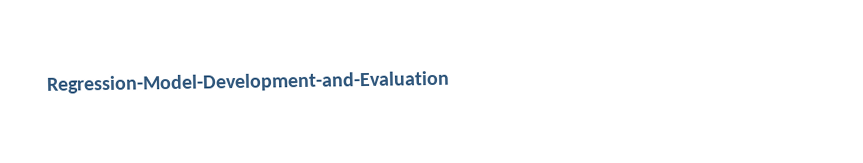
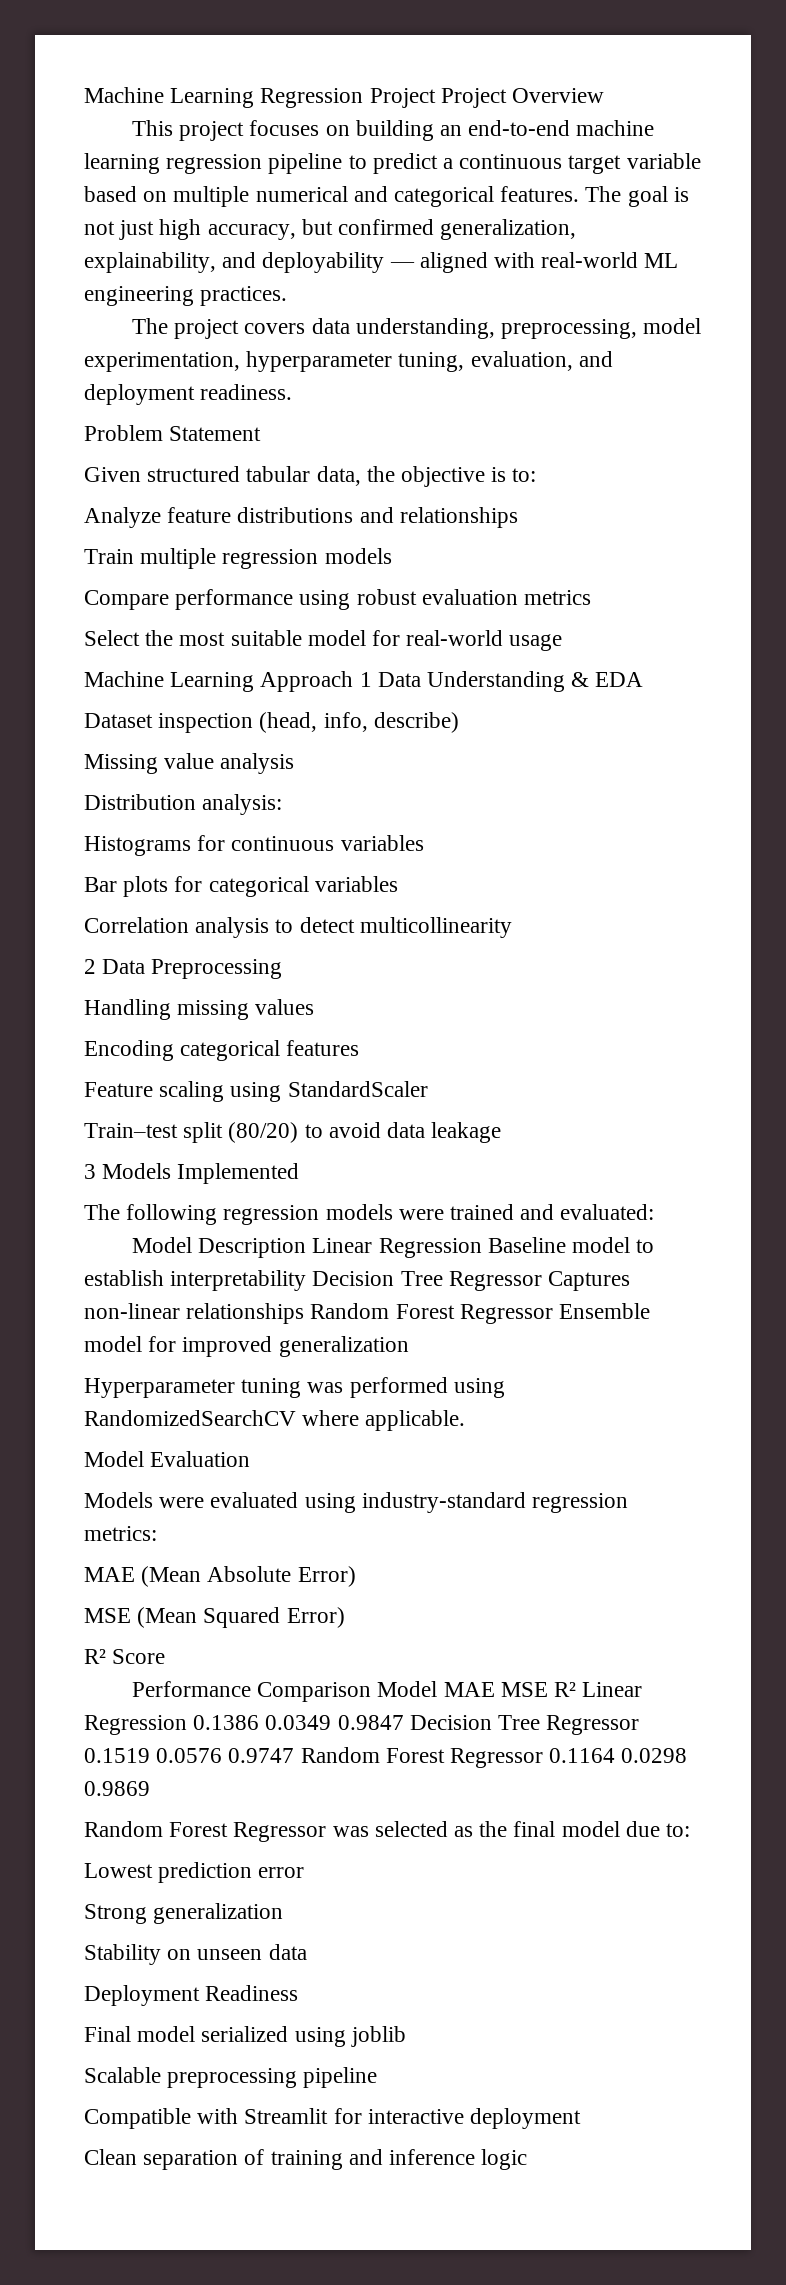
[46,70,450,94] Regression-Model-Development-and-Evaluation -> [84,87,605,108] [131,120,655,141] [84,153,701,174] [84,186,689,207] [84,219,577,240] [84,252,679,273] [84,286,288,306] [131,318,702,339] [84,351,613,372] [84,384,293,405] [84,425,262,441] [84,466,537,487] [84,507,518,528] [84,548,392,569] [84,589,592,610] [84,630,563,651] [84,671,644,692] [84,712,459,733] [84,753,295,774] [84,794,283,815] [84,835,424,856] [84,876,398,897] [84,917,512,938] [84,959,283,979] [84,999,315,1020] [84,1040,360,1061] [84,1081,428,1102] [84,1122,502,1143] [84,1163,300,1184] [84,1204,655,1225] [131,1237,655,1258] [84,1270,631,1291] [84,1303,651,1324] [84,1336,409,1357] [84,1377,505,1398] [84,1410,466,1431] [84,1451,251,1467] [84,1492,629,1513] [84,1526,157,1541] [84,1566,356,1587] [84,1607,345,1628] [84,1649,166,1664] [131,1681,643,1702] [84,1715,640,1735] [84,1747,688,1768] [84,1781,150,1796] [84,1821,691,1842] [84,1862,305,1883] [84,1903,284,1924] [84,1944,307,1965] [84,1985,299,2006] [84,2026,406,2047] [84,2067,378,2088] [84,2108,582,2129] [84,2149,528,2170] Machine Learning Regression Project Project Overview // This project focuses on building an end-to-end machine learning regression pipeline to predict a continuous target variable based on multiple numerical and categorical features. The goal is not just high accuracy, but confirmed generalization, explainability, and deployability — aligned with real-world ML engineering practices. // The project covers data understanding, preprocessing, model experimentation, hyperparameter tuning, evaluation, and deployment readiness. // Problem Statement // Given structured tabular data, the objective is to: // Analyze feature distributions and relationships // Train multiple regression models // Compare performance using robust evaluation metrics // Select the most suitable model for real-world usage // Machine Learning Approach 1 Data Understanding & EDA // Dataset inspection (head, info, describe) // Missing value analysis // Distribution analysis: // Histograms for continuous variables // Bar plots for categorical variables // Correlation analysis to detect multicollinearity // 2 Data Preprocessing // Handling missing values // Encoding categorical features // Feature scaling using StandardScaler // Train–test split (80/20) to avoid data leakage // 3 Models Implemented // The following regression models were trained and evaluated: // Model Description Linear Regression Baseline model to establish interpretability Decision Tree Regressor Captures non-linear relationships Random Forest Regressor Ensemble model for improved generalization // Hyperparameter tuning was performed using RandomizedSearchCV where applicable. // Model Evaluation // Models were evaluated using industry-standard regression metrics: // MAE (Mean Absolute Error) // MSE (Mean Squared Error) // R² Score // Performance Comparison Model MAE MSE R² Linear Regression 0.1386 0.0349 0.9847 Decision Tree Regressor 0.1519 0.0576 0.9747 Random Forest Regressor 0.1164 0.0298 0.9869 // Random Forest Regressor was selected as the final model due to: // Lowest prediction error // Strong generalization // Stability on unseen data // Deployment Readiness // Final model serialized using joblib // Scalable preprocessing pipeline // Compatible with Streamlit for interactive deployment // Clean separation of training and inference logic

